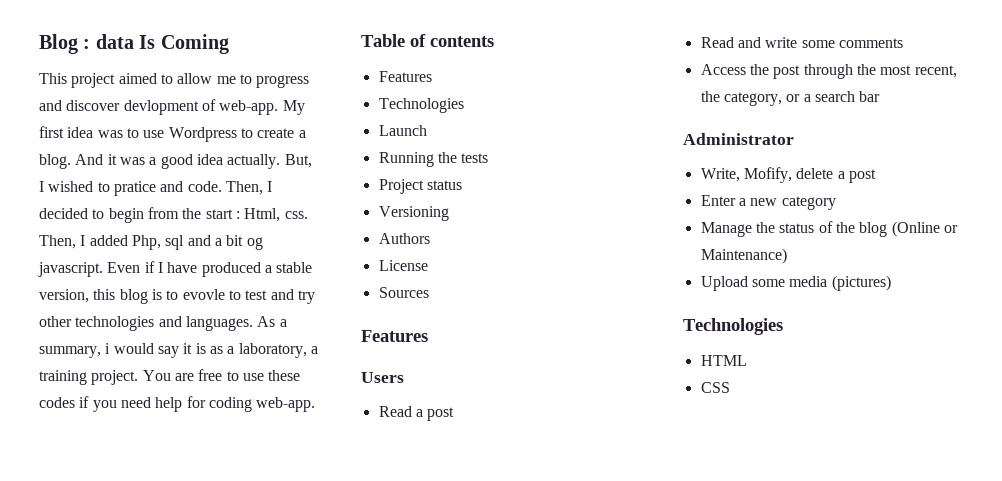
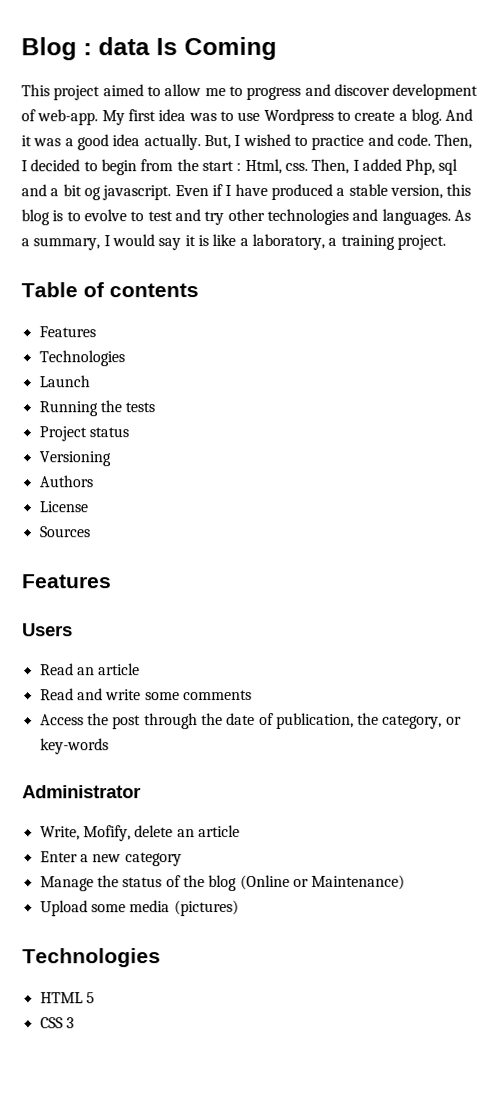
[123,100,199,115] devlopment -> [392,83,479,100] development
[113,181,156,196] pratice -> [311,134,365,150] practice
[182,289,225,300] evovle -> [83,209,127,222] evolve
[105,343,111,354] i -> [103,235,111,247] I
[209,346,223,354] as -> [212,234,237,247] like
[142,369,301,381] [39,396,316,412] You are free to use these codes if you need help for coding web-app. -> (446, 242) none
[415,407,455,421] a post -> [76,663,141,676] an article
[880,65,957,78] [700,91,881,106] most recent, the category, or a search bar -> [226,712,462,729] [39,738,109,755] date of publication, the category, or key-words
[837,169,876,183] a post -> [176,825,240,838] an article
(747, 360) none -> [85,992,95,1004] 5
(730, 387) none -> [65,1017,74,1029] 3

